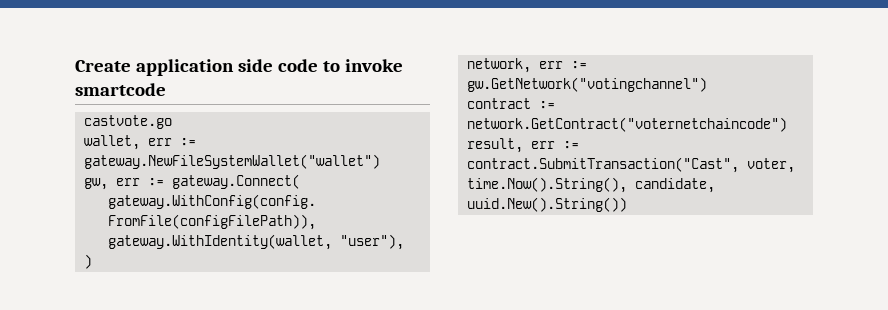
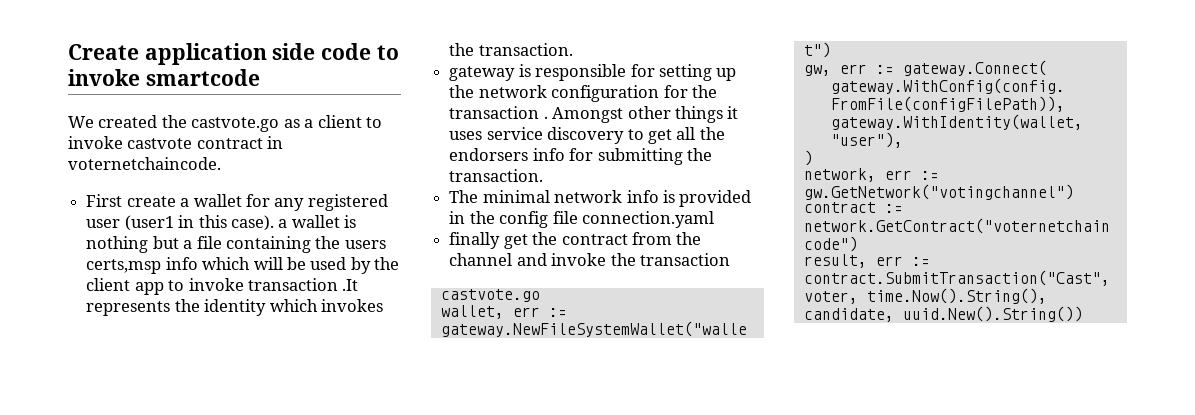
(166, 89) none -> [68,115,383,132] [68,136,284,149] [68,157,221,170] [86,194,388,211] [86,215,357,231] [86,236,386,253] [86,257,400,274] [86,278,359,295] [86,299,383,316] [449,43,573,56] [449,64,737,81] [449,85,717,102] [449,106,739,123] [449,127,725,144] [449,148,712,165] [449,169,544,182] [449,190,752,207] [449,211,714,228] [449,232,702,249] [449,253,730,266] // We created the castvote.go as a client to invoke castvote contract in voternetchaincode. // First create a wallet for any registered user (user1 in this case). a wallet is nothing but a file containing the users certs,msp info which will be used by the client app to invoke transaction .It represents the identity which invokes the transaction. // gateway is responsible for setting up the network configuration for the transaction . Amongst other things it uses service discovery to get all the endorsers info for submitting the transaction. // The minimal network info is provided in the config file connection.yaml // finally get the contract from the channel and invoke the transaction

